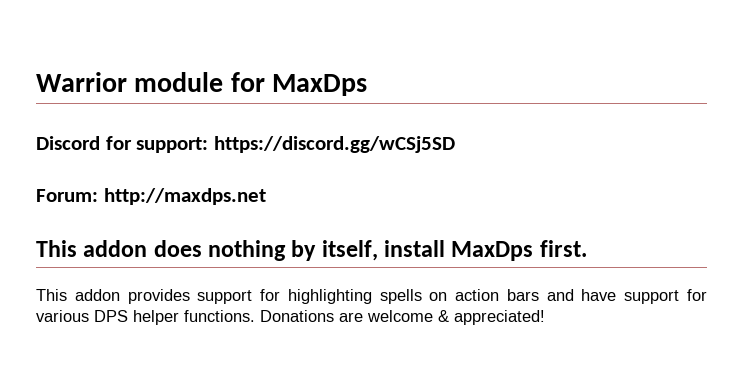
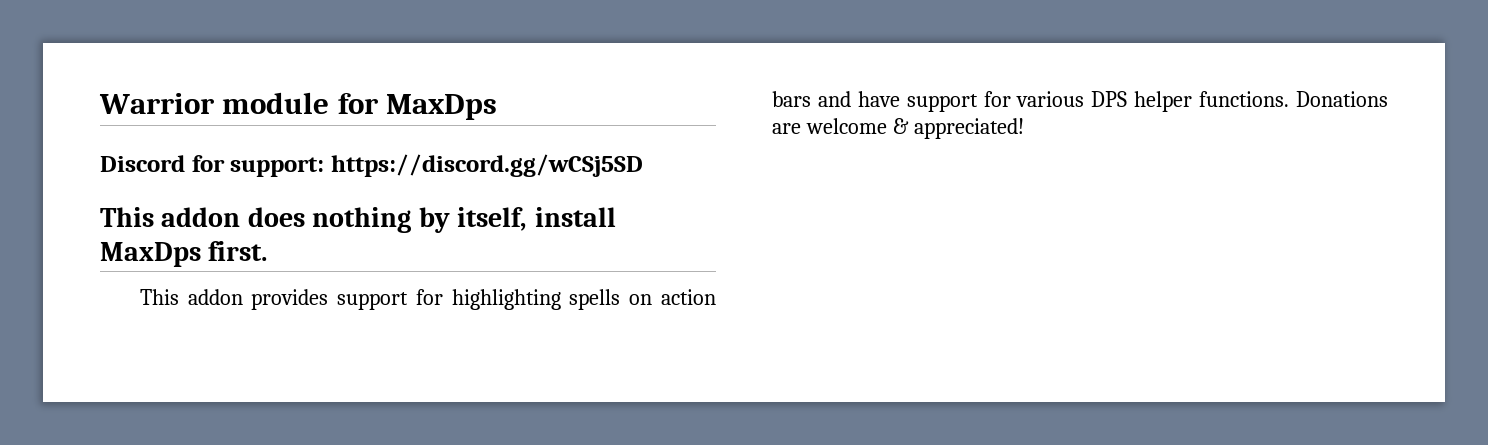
[36,188,266,205] // Forum: http://maxdps.net -> (643, 165) none

